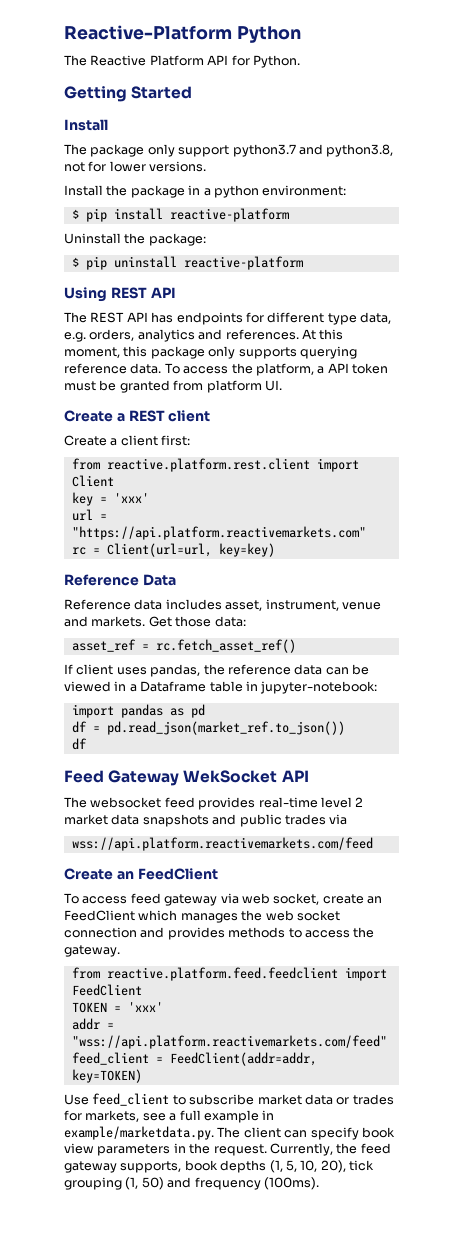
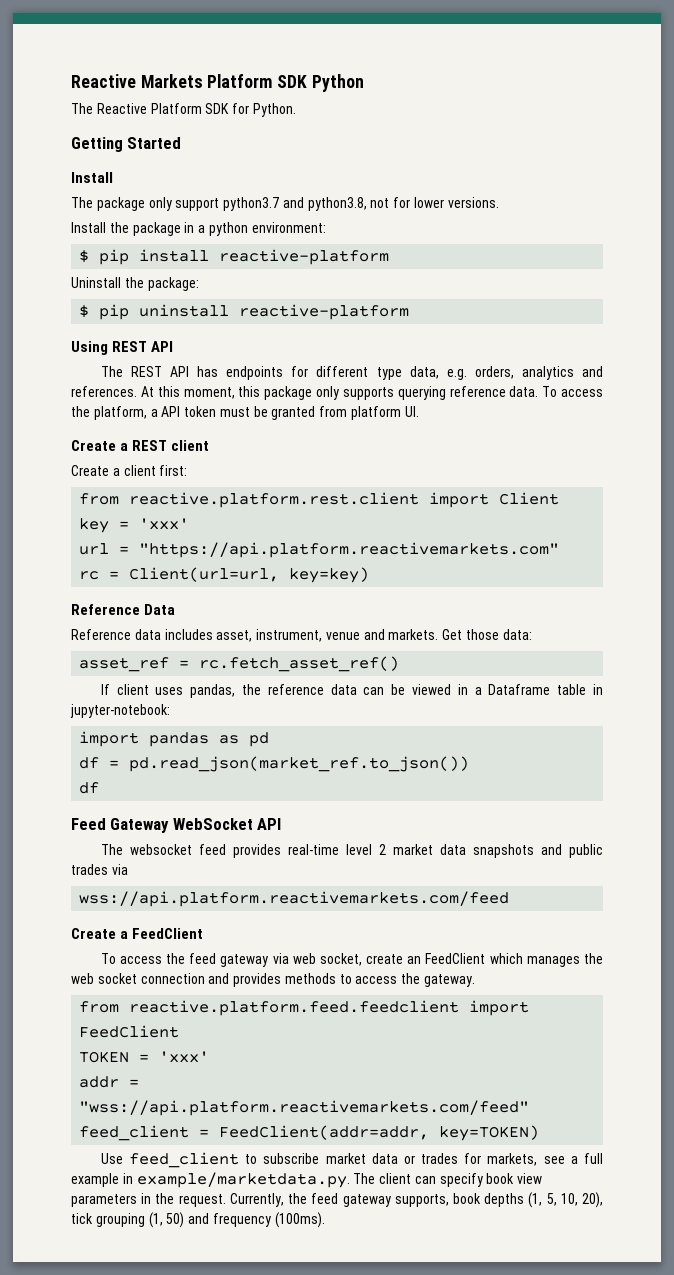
[64,25,232,40] Reactive-Platform -> [71,74,308,88] Reactive Markets Platform SDK
[207,55,229,65] API -> [205,103,230,114] SDK
[183,770,278,783] WekSocket -> [172,818,253,830] WebSocket
[116,871,134,880] an -> [120,931,129,939] a
(128, 900) none -> [166,953,186,964] the

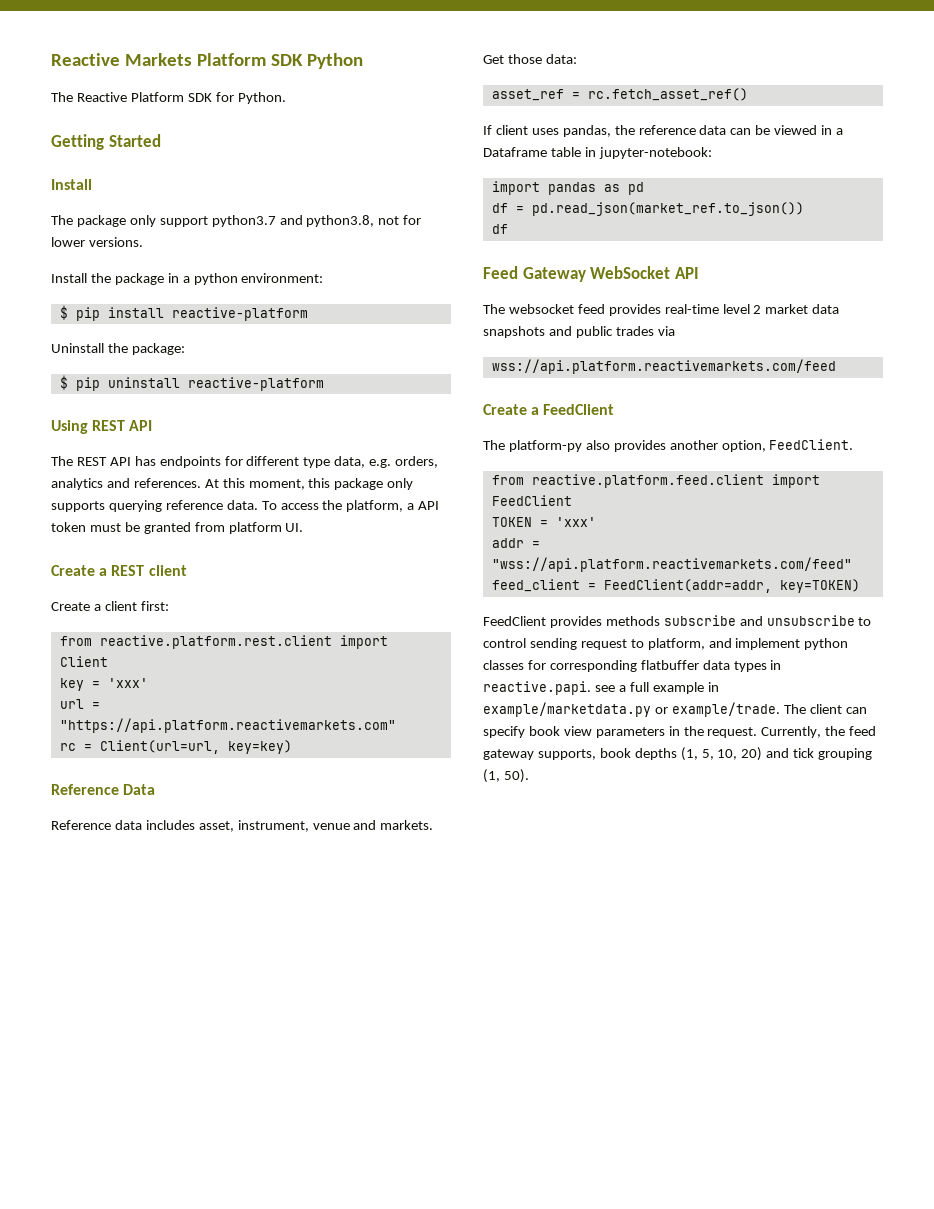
[100,953,603,967] [71,973,476,987] [79,1000,460,1016] To access the feed gateway via web socket, create an FeedClient which manages the web socket connection and provides methods to access the gateway. // from reactive.platform.feed.feedclient -> [483,439,854,452] [491,474,764,488] The platform-py also provides another option, FeedClient. // from reactive.platform.feed.client
[100,1152,538,1168] Use feed_client to subscribe market data or trades for markets, -> [483,615,872,628] [483,638,849,650] [483,660,782,672] [483,681,591,695] FeedClient provides methods subscribe and unsubscribe to control sending request to platform, and implement python classes for corresponding flatbuffer data types in reactive.papi.
[136,1172,350,1188] example/marketdata.py. -> [483,702,780,717] example/marketdata.py or example/trade.
[582,1192,603,1208] 20), -> [741,747,790,761] 20) and
[166,1212,325,1228] 50) and frequency (100ms). -> [503,769,529,783] 50).

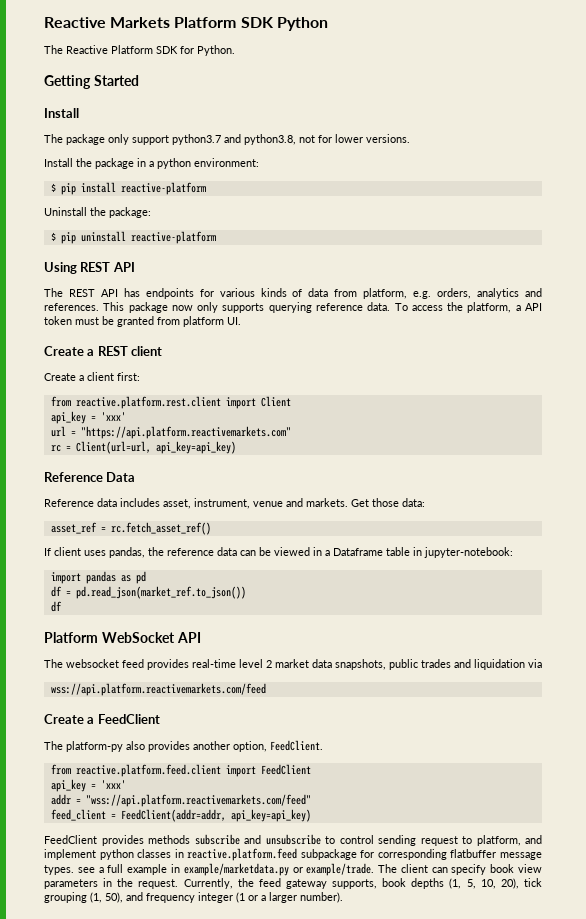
[246,456,366,468] different type data, -> [219,288,408,299] various kinds of data from platform,
[204,478,384,490] At this moment, this package -> [103,302,193,313] This package now
[59,678,84,691] key -> [50,411,86,424] api_key
[227,740,292,754] key=key) -> [155,441,236,454] api_key=api_key)
[483,266,586,282] Feed Gateway -> [44,632,98,643] Platform
[483,326,654,338] snapshots and public trades -> [335,659,525,670] snapshots, public trades and liquidation
[491,517,532,527] TOKEN -> [50,779,86,792] api_key
[779,579,860,593] key=TOKEN) -> [230,809,311,822] api_key=api_key)
[527,660,782,672] [483,681,591,695] for corresponding flatbuffer data types in reactive.papi. -> [174,848,542,861] [44,865,74,875] in reactive.platform.feed subpackage for corresponding flatbuffer message types.
[741,747,790,761] 20) and -> [500,878,519,889] 20),
[503,769,529,783] 50). -> [105,892,343,903] 50), and frequency integer (1 or a larger number).

